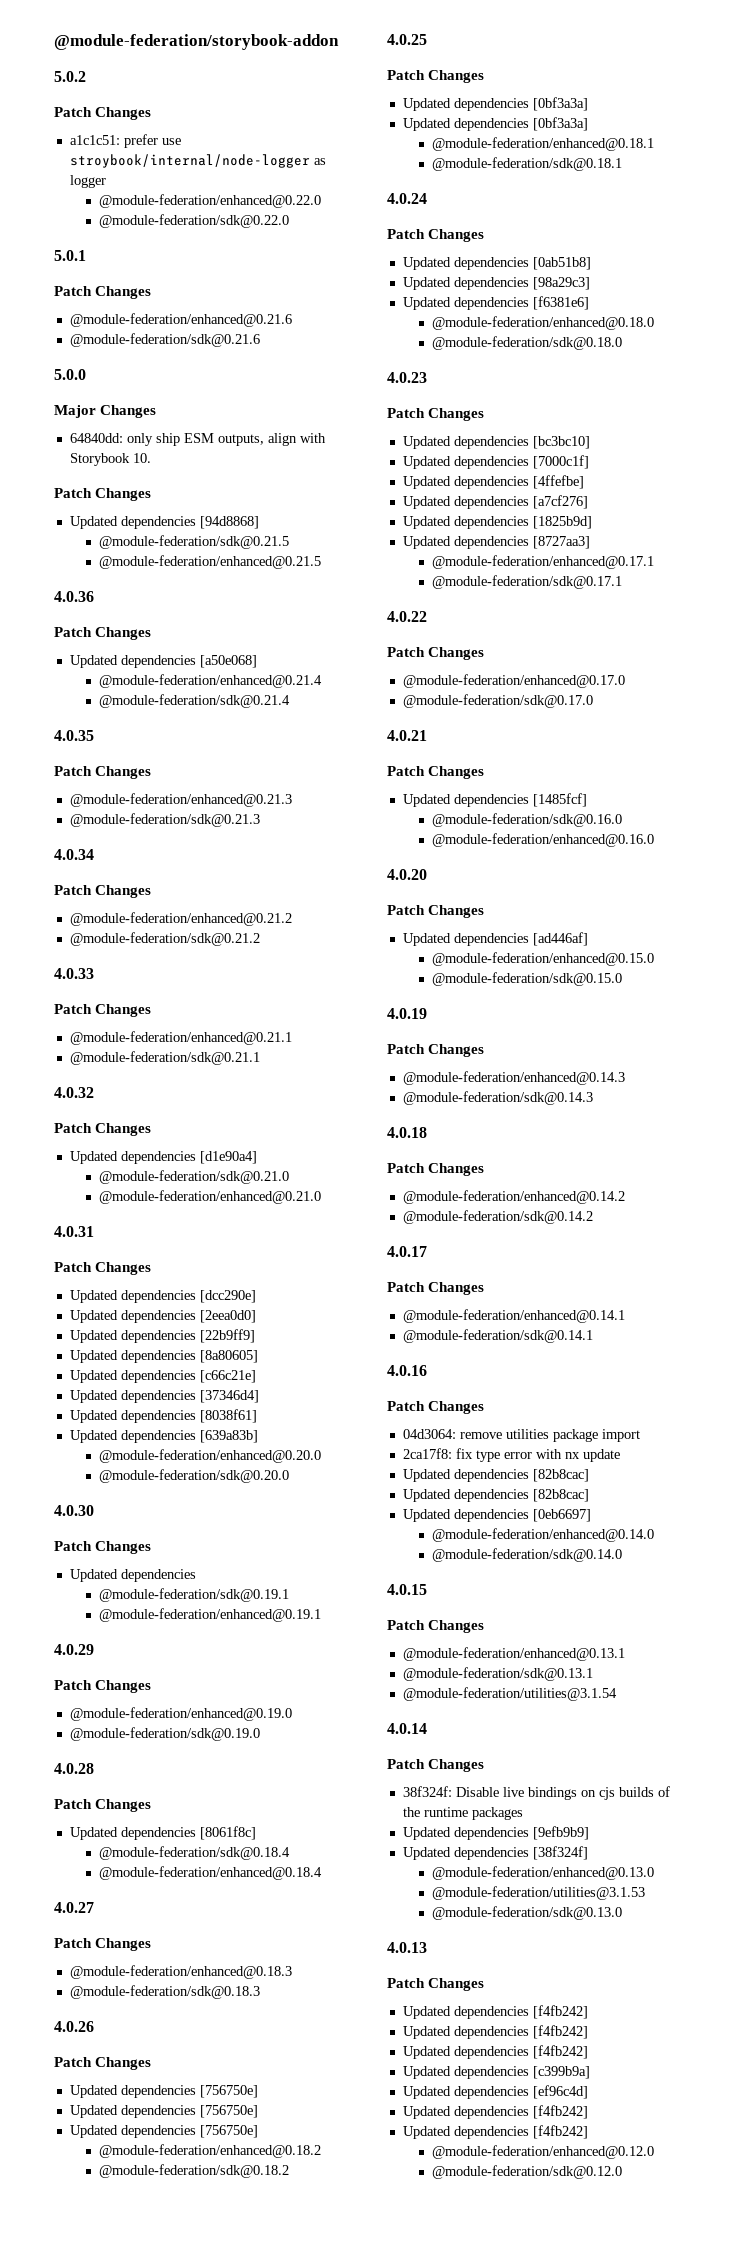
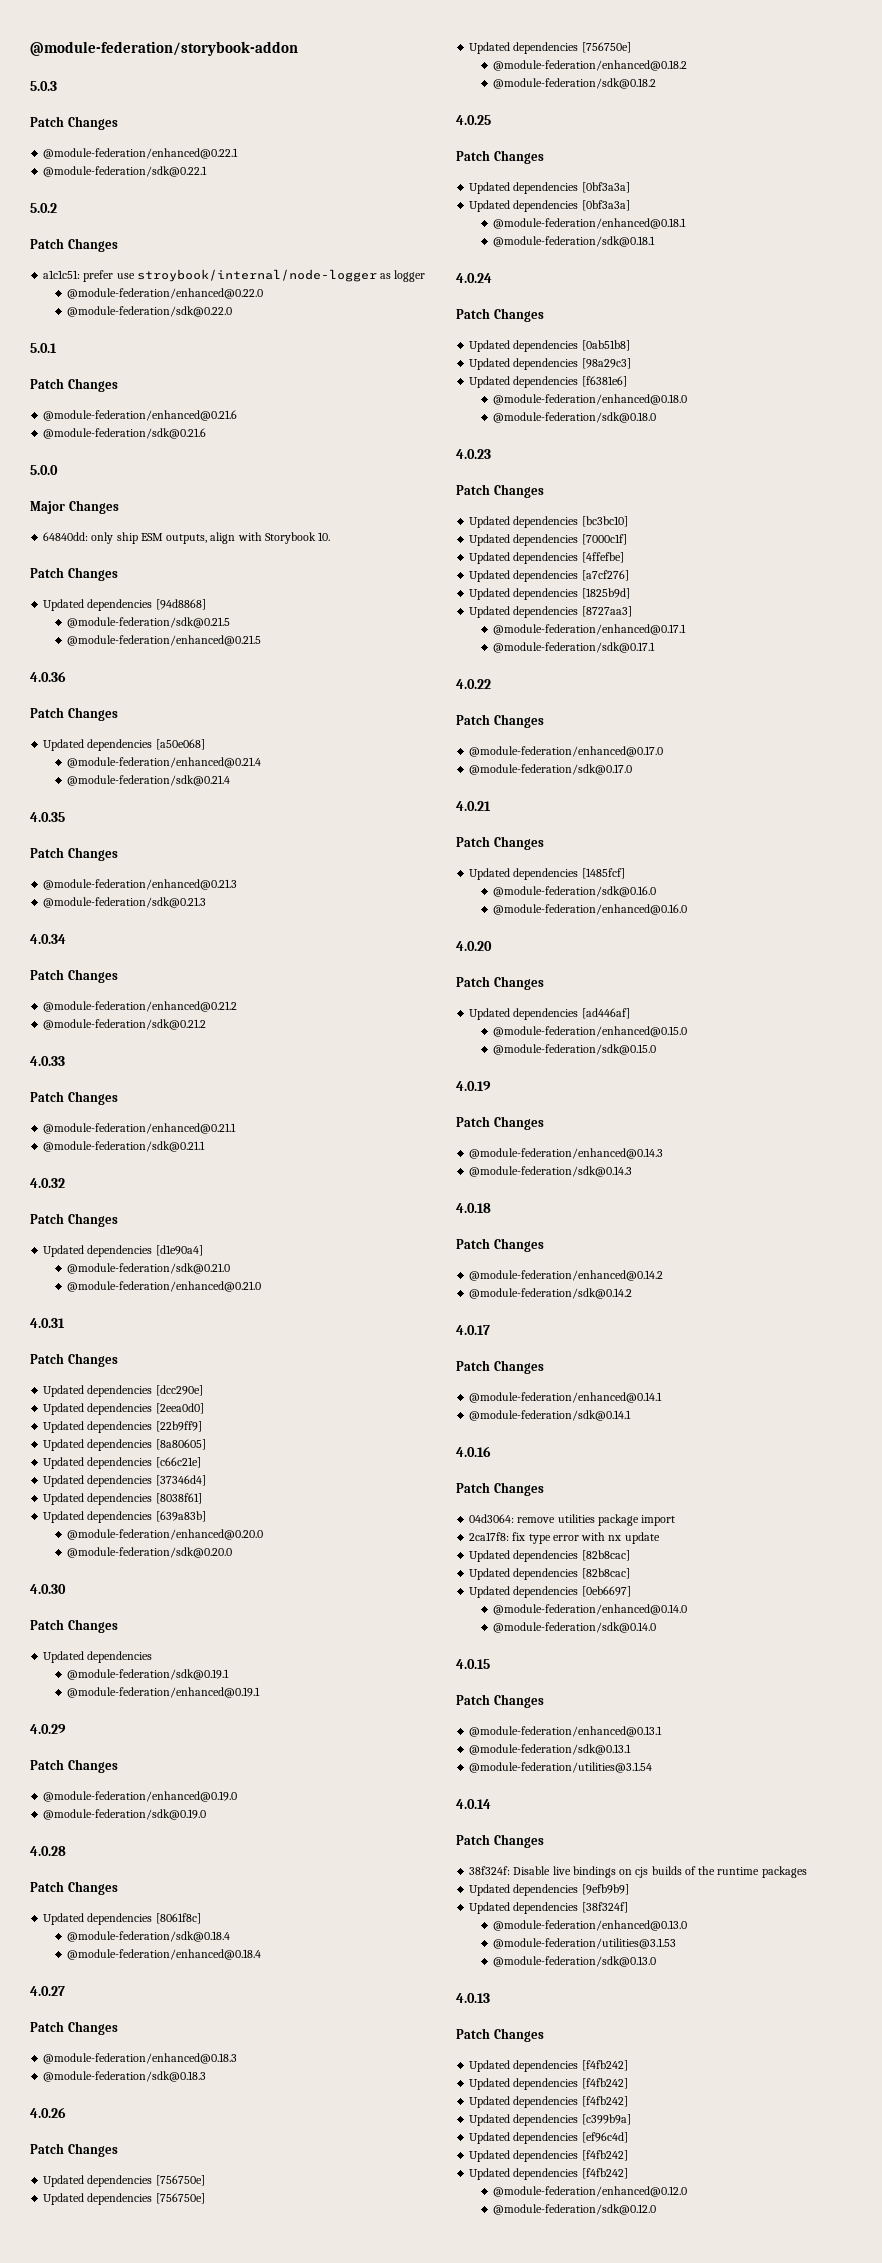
(339, 42) none -> [30,81,57,91] [30,116,118,130] [43,148,239,159] [43,166,208,177] // 5.0.3 // Patch Changes // @module-federation/enhanced@0.22.1 // @module-federation/sdk@0.22.1

